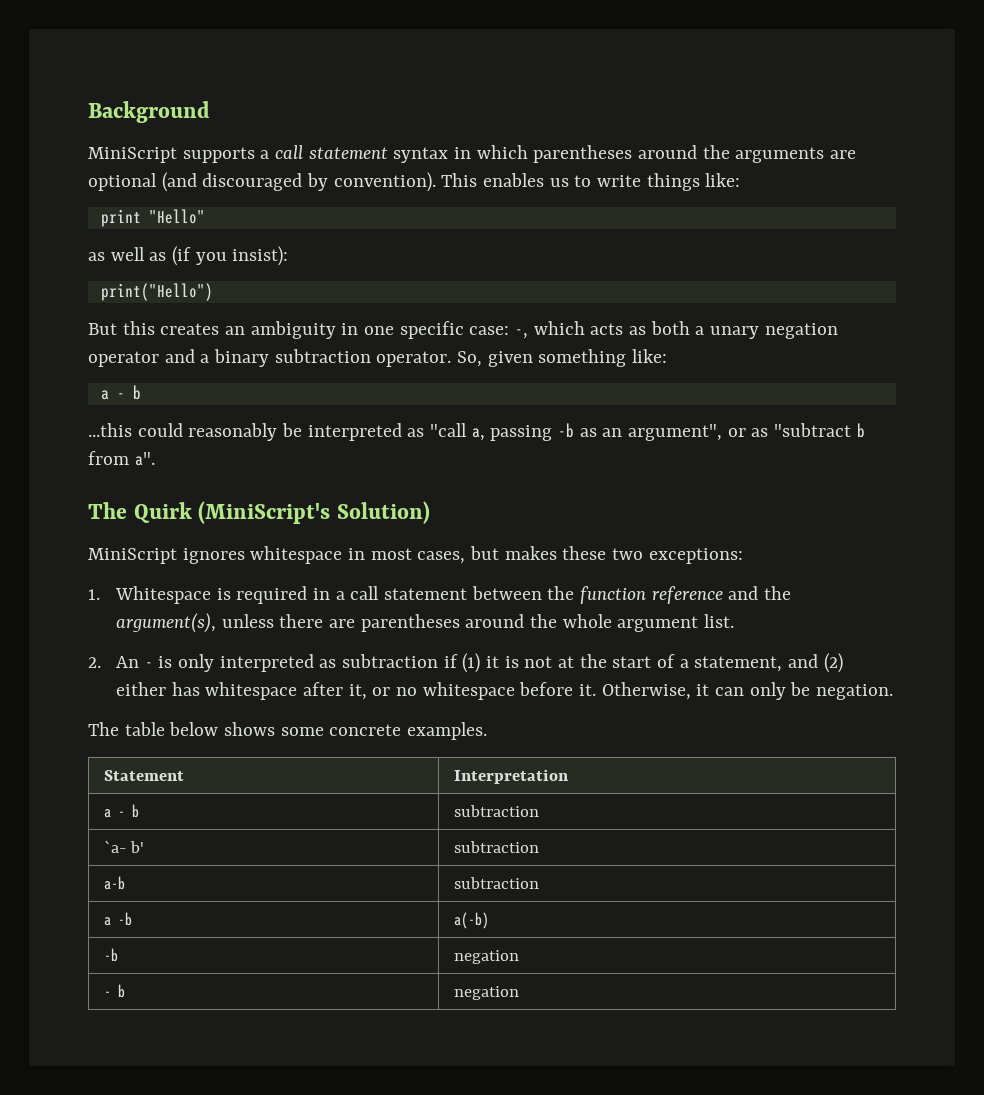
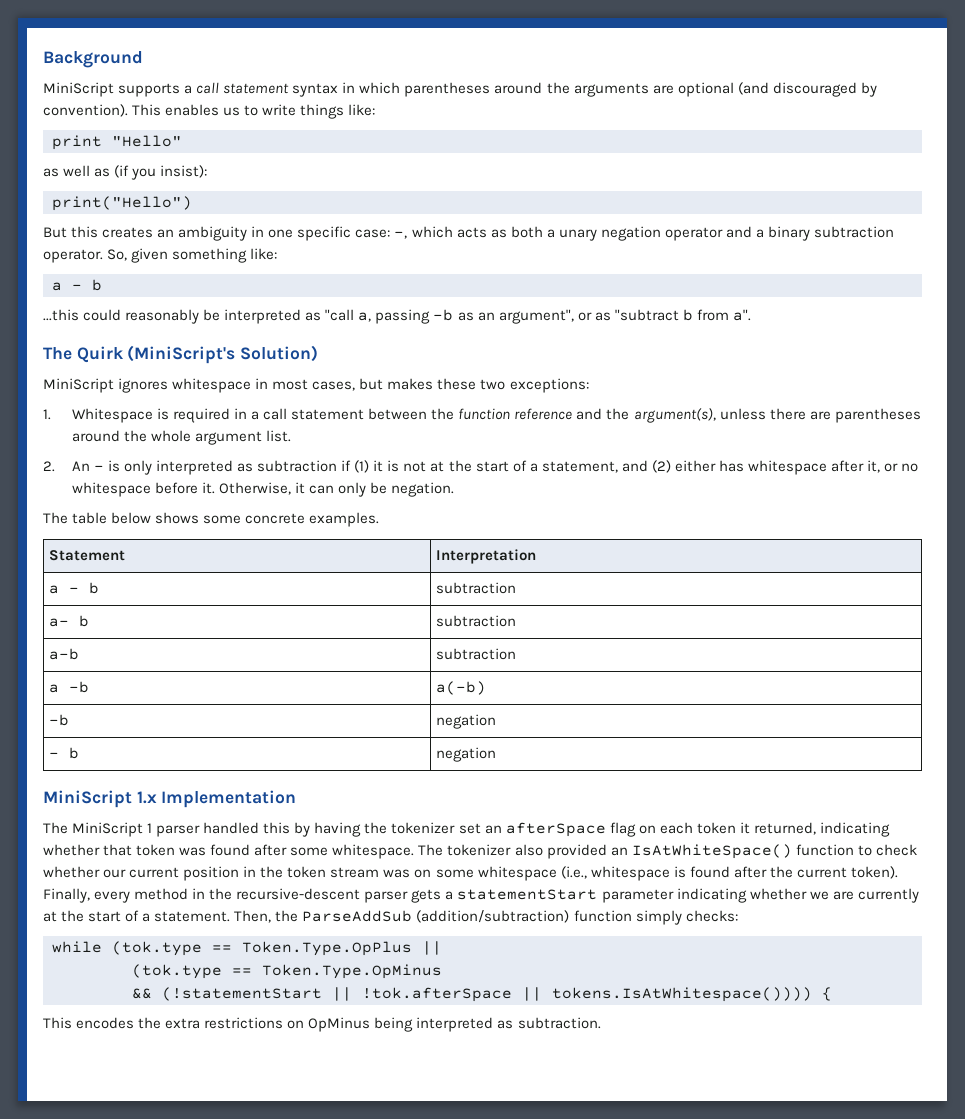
[103,840,144,853] `a- b' -> [49,615,90,627] a- b
(519, 993) none -> [43,790,297,808] [43,822,890,837] [43,844,917,859] [43,866,898,881] [43,888,919,903] [43,910,738,925] [52,941,442,956] [132,964,442,979] [132,987,832,1002] [43,1017,601,1032] // MiniScript 1.x Implementation // The MiniScript 1 parser handled this by having the tokenizer set an afterSpace flag on each token it returned, indicating whether that token was found after some whitespace. The tokenizer also provided an IsAtWhiteSpace() function to check whether our current position in the token stream was on some whitespace (i.e., whitespace is found after the current token). Finally, every method in the recursive-descent parser gets a statementStart parameter indicating whether we are currently at the start of a statement. Then, the ParseAddSub (addition/subtraction) function simply checks: // while (tok.type == Token.Type.OpPlus || // (tok.type == Token.Type.OpMinus // && (!statementStart || !tok.afterSpace || tokens.IsAtWhitespace()))) { // This encodes the extra restrictions on OpMinus being interpreted as subtraction.

